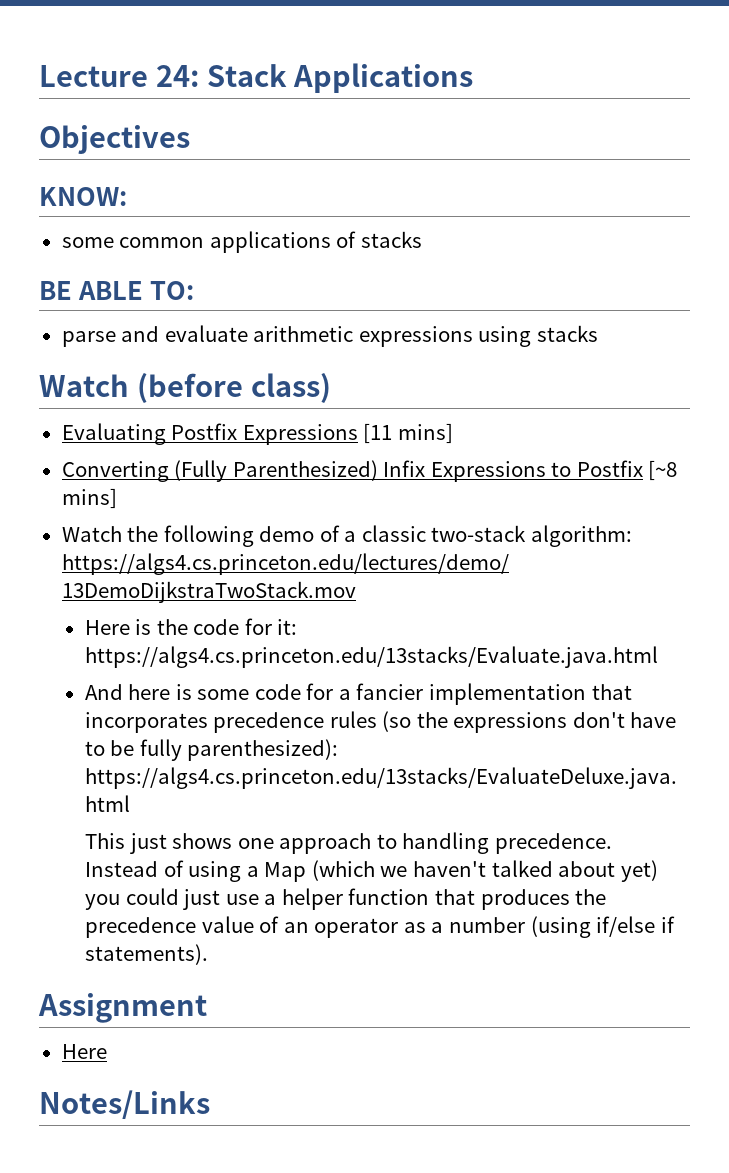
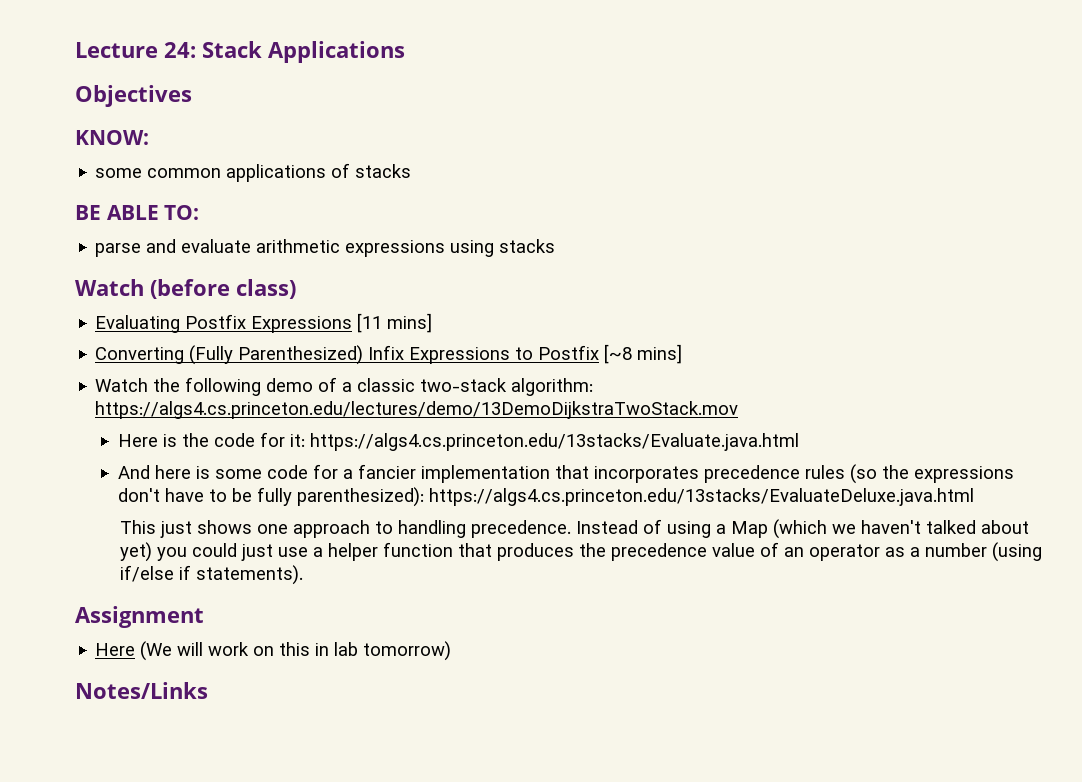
(107, 1051) none -> [140,641,452,661] (We will work on this in lab tomorrow)

